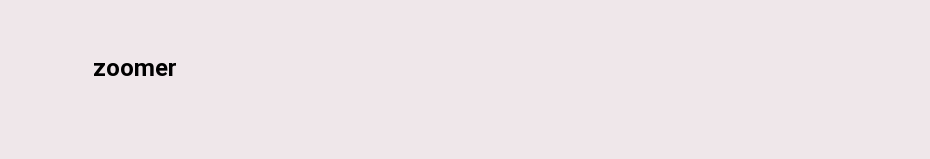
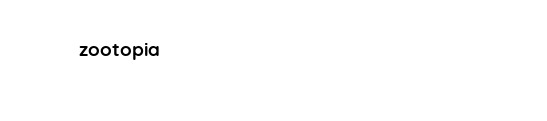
[93,62,177,76] zoomer -> [79,42,160,60] zootopia

